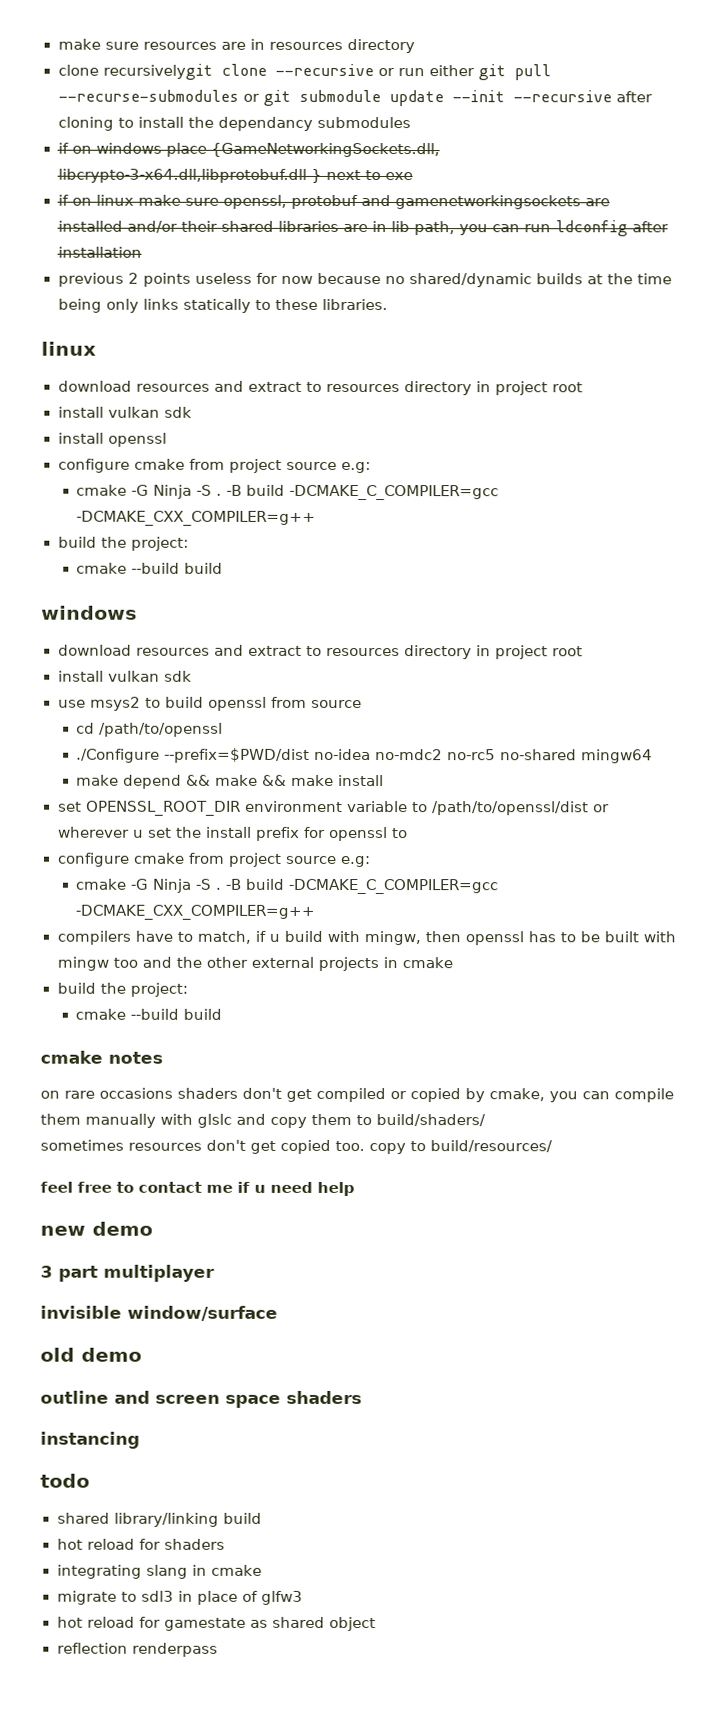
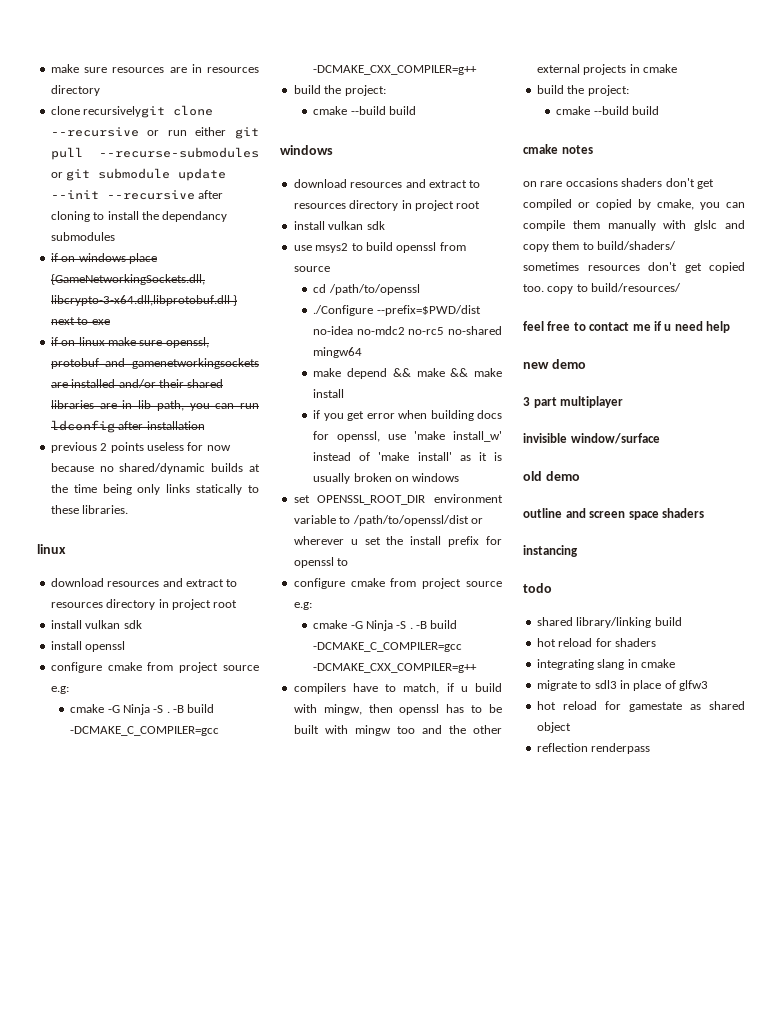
(385, 780) none -> [313,410,502,421] [313,431,502,442] [313,452,502,461] [313,473,460,484] // if you get error when building docs for openssl, use 'make install_w' instead of 'make install' as it is usually broken on windows

